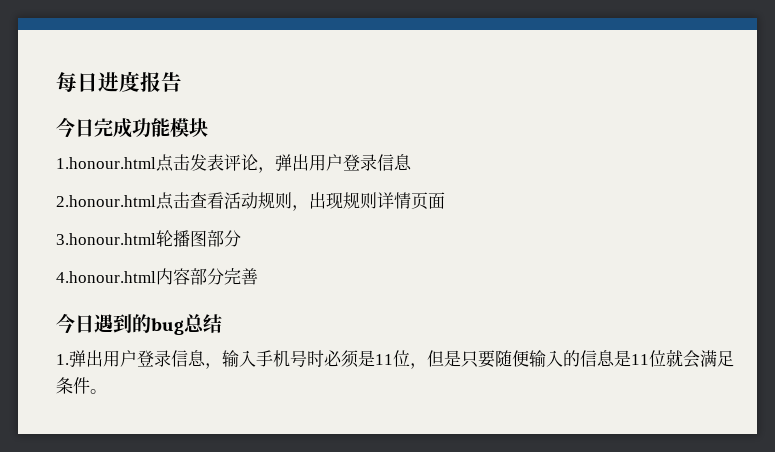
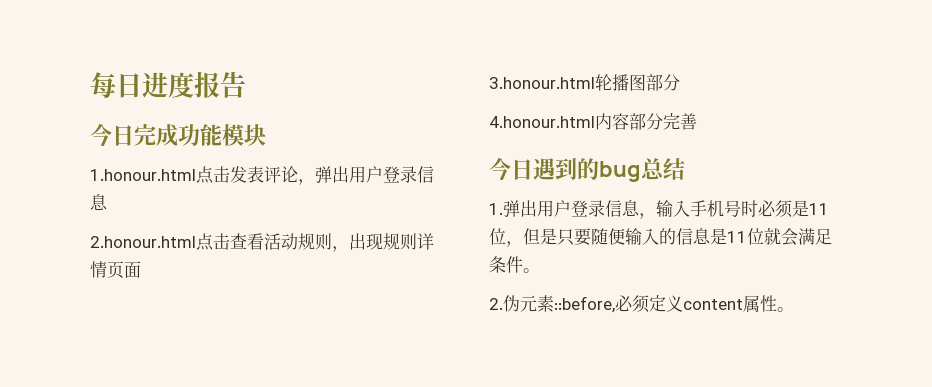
(107, 391) none -> [489,295,794,313] // 2.伪元素::before,必须定义content属性。

